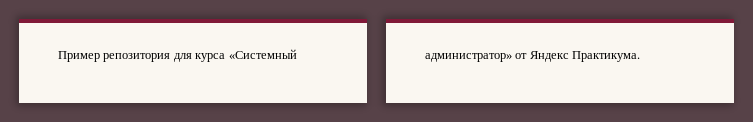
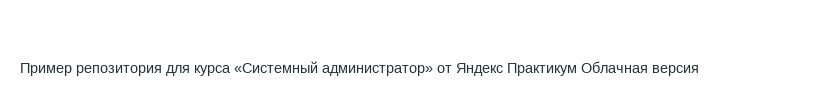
[572,51,641,62] Практикума. -> [507,61,699,76] Практикум Облачная версия

